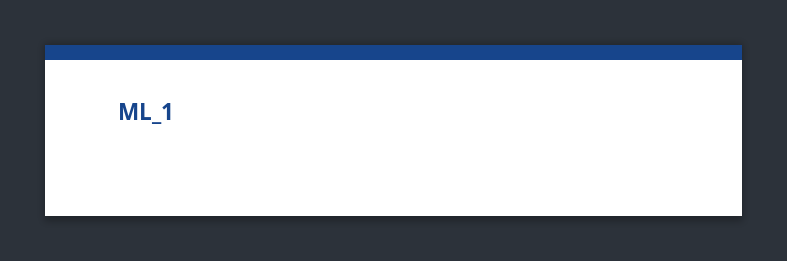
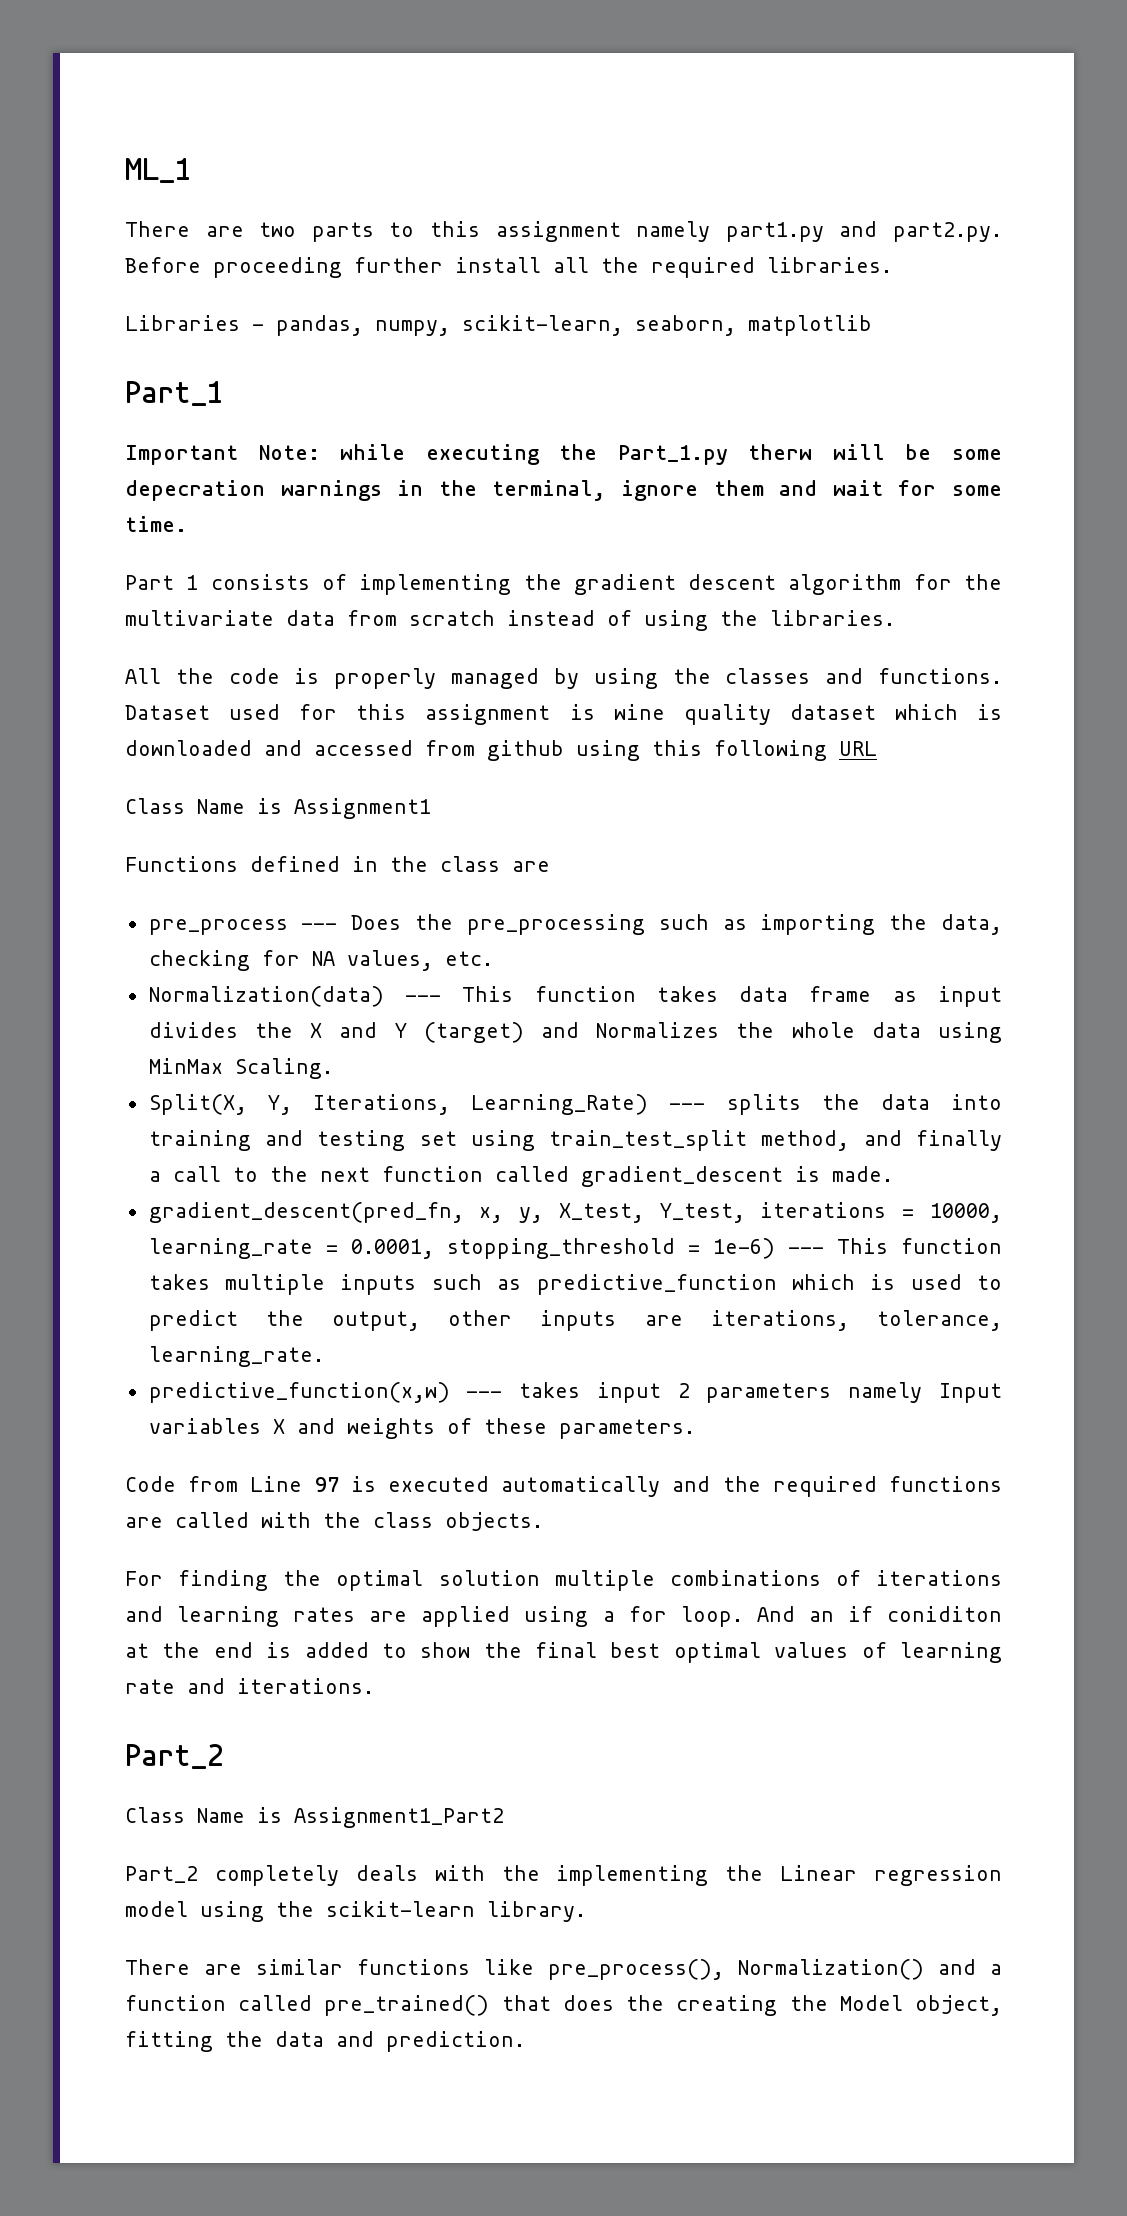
(174, 113) none -> [125,221,1003,242] [125,257,892,278] [125,315,872,336] [125,381,224,406] [125,444,1002,465] [125,480,1003,501] [125,516,187,532] [125,574,1002,595] [125,610,895,631] [125,668,1003,689] [125,704,1003,725] [125,740,877,761] [125,798,431,819] [125,856,550,872] [148,914,1003,935] [148,950,493,971] [148,986,1003,1007] [148,1022,1002,1043] [148,1058,333,1079] [148,1094,1003,1115] [148,1130,1003,1151] [148,1166,893,1187] [148,1202,1003,1223] [148,1238,1003,1259] [148,1274,1003,1295] [148,1310,1003,1331] [148,1346,324,1367] [148,1382,1003,1403] [148,1418,695,1439] [125,1476,1003,1497] [125,1512,543,1531] [125,1570,1002,1591] [125,1606,1003,1627] [125,1642,1002,1663] [125,1678,374,1694] [125,1744,224,1769] [125,1807,504,1828] [125,1865,1002,1886] [125,1901,586,1922] [125,1959,1002,1980] [125,1995,1002,2016] [125,2031,525,2052] // There are two parts to this assignment namely part1.py and part2.py. Before proceeding further install all the required libraries. // Libraries - pandas, numpy, scikit-learn, seaborn, matplotlib // Part_1 // Important Note: while executing the Part_1.py therw will be some depecration warnings in the terminal, ignore them and wait for some time. // Part 1 consists of implementing the gradient descent algorithm for the multivariate data from scratch instead of using the libraries. // All the code is properly managed by using the classes and functions. Dataset used for this assignment is wine quality dataset which is downloaded and accessed from github using this following URL // Class Name is Assignment1 // Functions defined in the class are // pre_process --- Does the pre_processing such as importing the data, checking for NA values, etc. // Normalization(data) --- This function takes data frame as input divides the X and Y (target) and Normalizes the whole data using MinMax Scaling. // Split(X, Y, Iterations, Learning_Rate) --- splits the data into training and testing set using train_test_split method, and finally a call to the next function called gradient_descent is made. // gradient_descent(pred_fn, x, y, X_test, Y_test, iterations = 10000, learning_rate = 0.0001, stopping_threshold = 1e-6) --- This function takes multiple inputs such as predictive_function which is used to predict the output, other inputs are iterations, tolerance, learning_rate. // predictive_function(x,w) --- takes input 2 parameters namely Input variables X and weights of these parameters. // Code from Line 97 is executed automatically and the required functions are called with the class objects. // For finding the optimal solution multiple combinations of iterations and learning rates are applied using a for loop. And an if coniditon at the end is added to show the final best optimal values of learning rate and iterations. // Part_2 // Class Name is Assignment1_Part2 // Part_2 completely deals with the implementing the Linear regression model using the scikit-learn library. // There are similar functions like pre_process(), Normalization() and a function called pre_trained() that does the creating the Model object, fitting the data and prediction.

